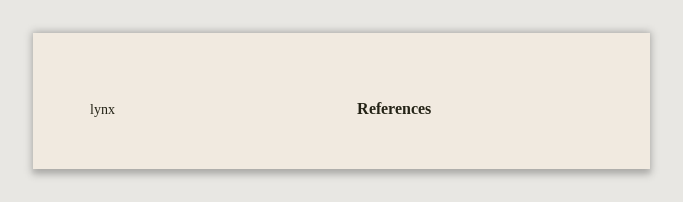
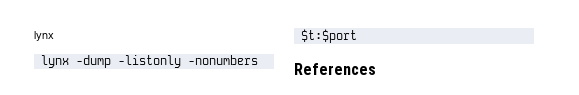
[90,104,115,117] lynx -> [34,31,54,41] [40,55,258,68] [300,29,357,43] lynx // lynx -dump -listonly -nonumbers $t:$port

